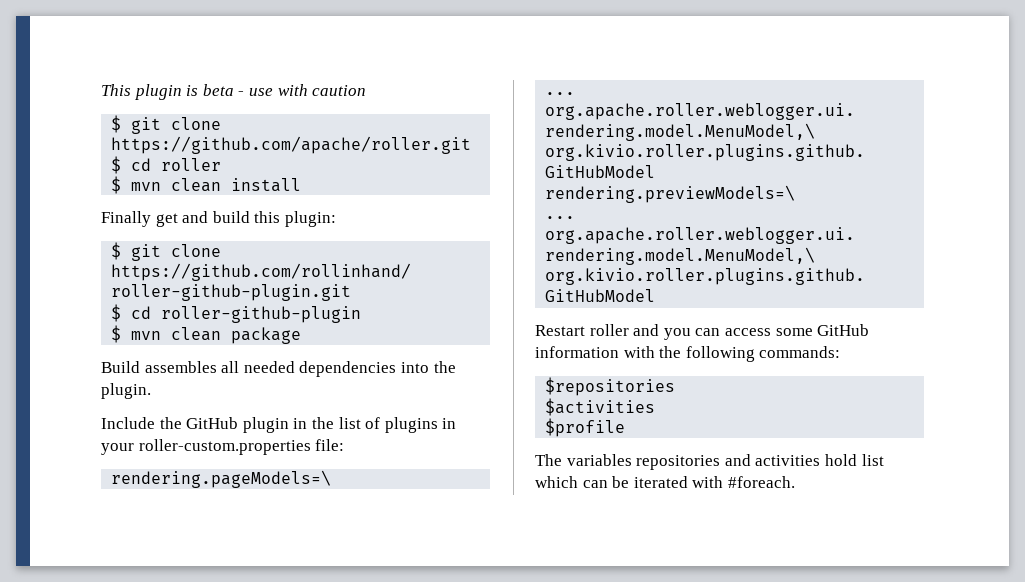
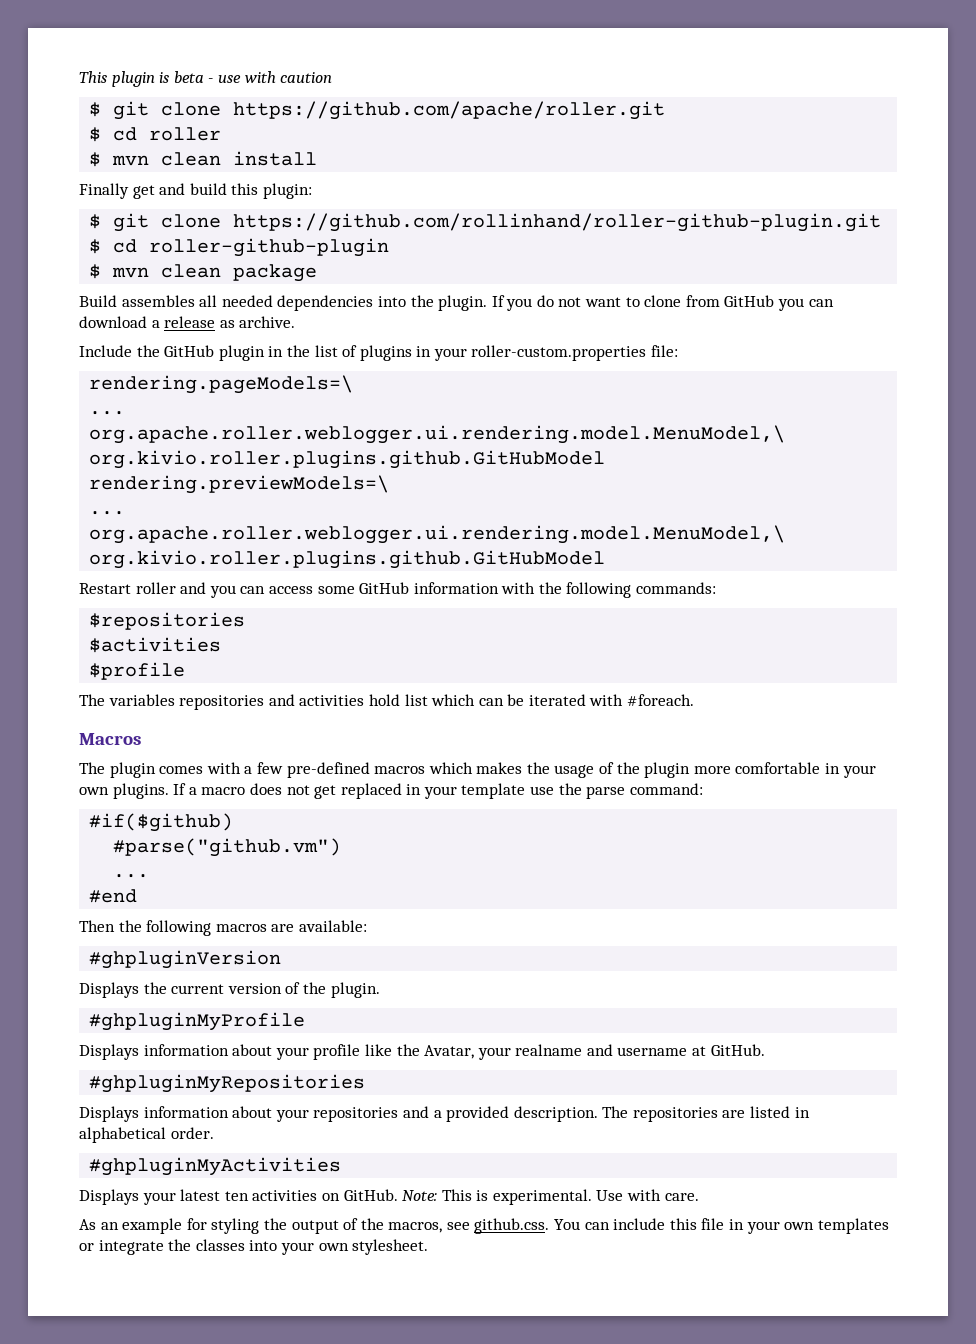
(151, 391) none -> [491,295,834,311] [79,316,296,328] If you do not want to clone from GitHub you can download a release as archive.
(795, 482) none -> [79,733,141,745] [79,762,876,778] [79,783,703,799] [89,813,234,832] [113,838,342,857] [113,874,150,878] [89,889,138,903] [79,920,367,936] [89,950,282,969] [79,982,380,998] [89,1012,306,1031] [79,1044,765,1060] [89,1074,366,1093] [79,1106,810,1122] [79,1127,214,1143] [89,1157,342,1176] [79,1189,699,1205] [79,1218,889,1234] [79,1239,429,1255] // Macros // The plugin comes with a few pre-defined macros which makes the usage of the plugin more comfortable in your own plugins. If a macro does not get replaced in your template use the parse command: // #if($github) // #parse("github.vm") // ... // #end // Then the following macros are available: // #ghpluginVersion // Displays the current version of the plugin. // #ghpluginMyProfile // Displays information about your profile like the Avatar, your realname and username at GitHub. // #ghpluginMyRepositories // Displays information about your repositories and a provided description. The repositories are listed in alphabetical order. // #ghpluginMyActivities // Displays your latest ten activities on GitHub. Note: This is experimental. Use with care. // As an example for styling the output of the macros, see github.css. You can include this file in your own templates or integrate the classes into your own stylesheet.

